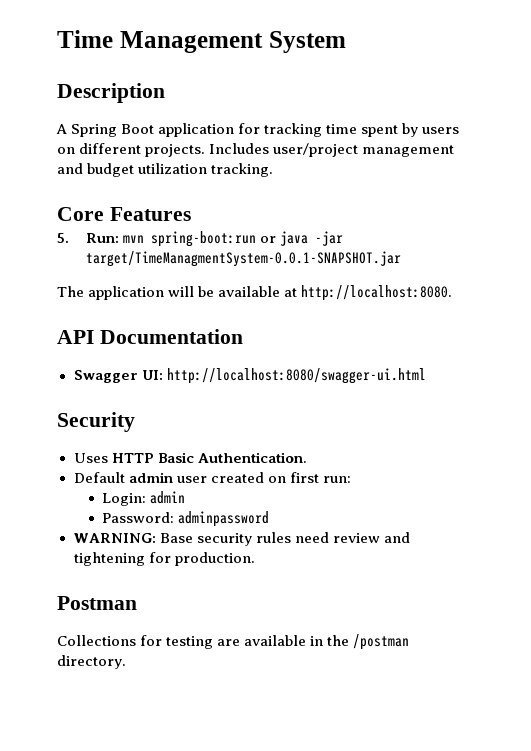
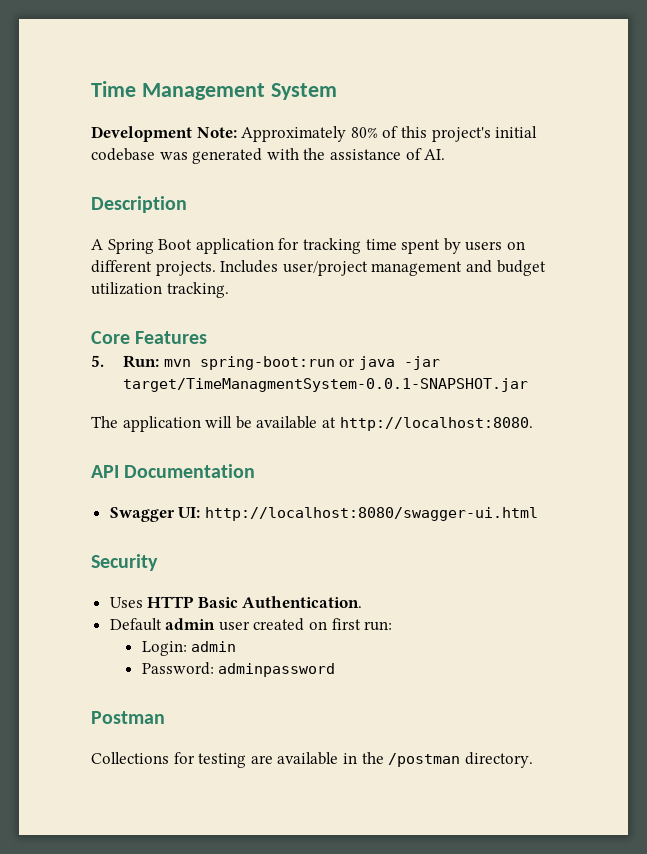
(346, 42) none -> [91,126,538,142] [91,148,446,164] // Development Note: Approximately 80% of this project's initial codebase was generated with the assistance of AI.
[73,532,410,546] [73,552,255,566] // WARNING: Base security rules need review and tightening for production. -> (336, 670) none

